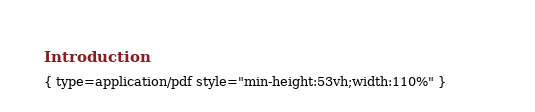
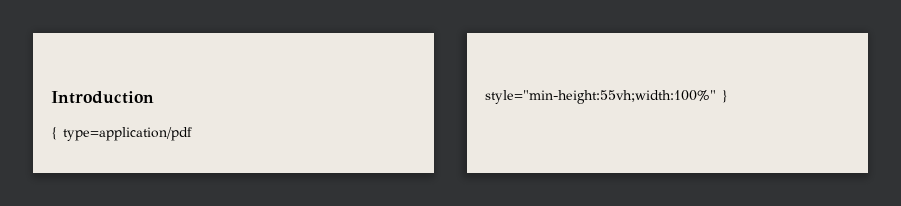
[196,76,434,89] style="min-height:53vh;width:110%" -> [485,90,716,104] style="min-height:55vh;width:100%"

